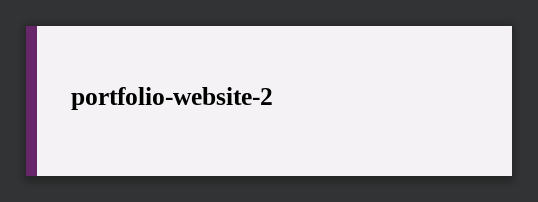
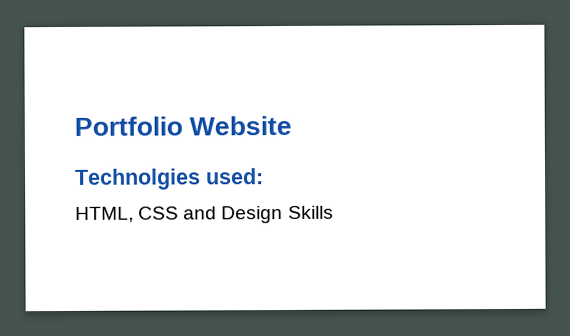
[71,87,273,110] portfolio-website-2 -> [74,115,293,136] [75,168,264,190] [75,205,334,224] Portfolio Website // Technolgies used: // HTML, CSS and Design Skills

